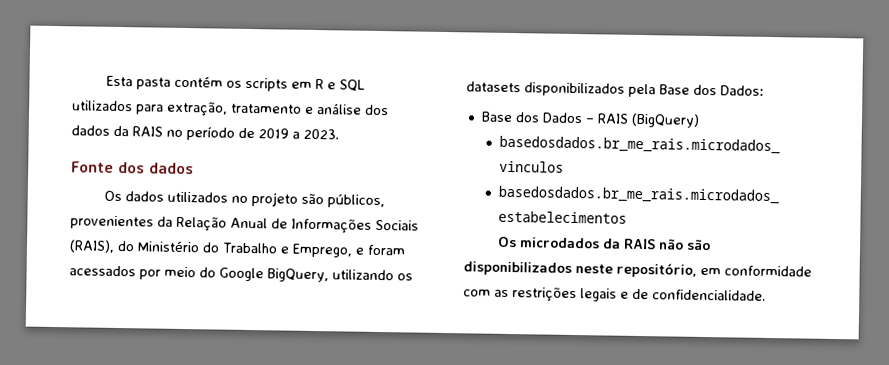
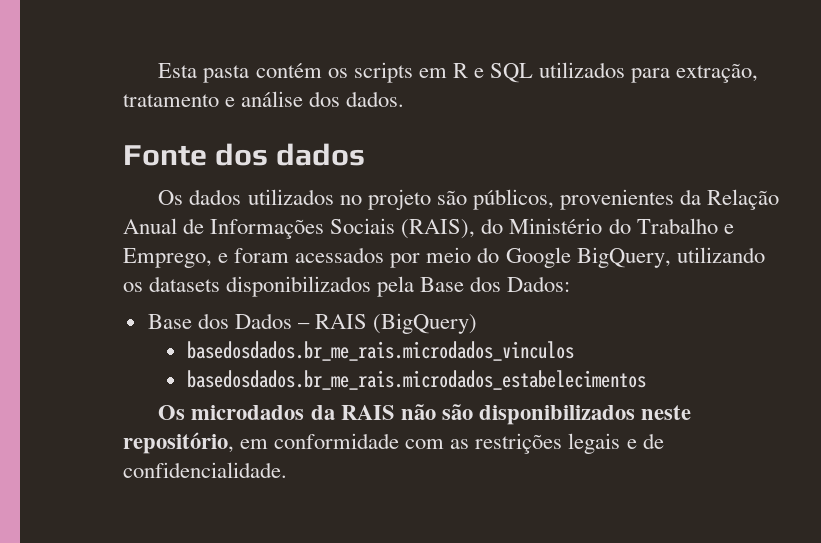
[71,125,339,141] dados da RAIS no período de 2019 a 2023. -> [346,91,405,107] dados.

